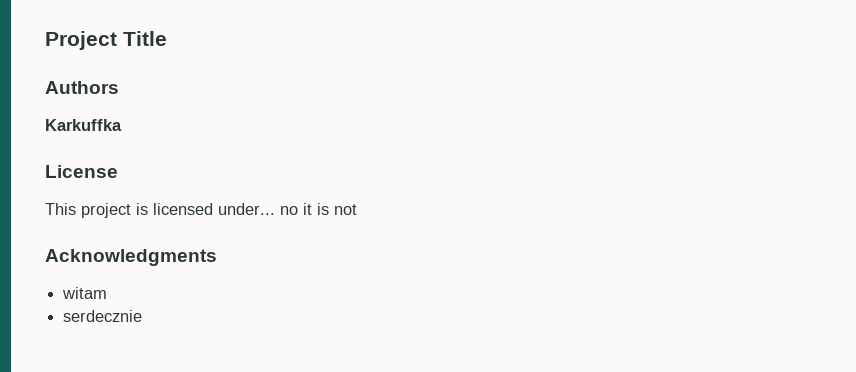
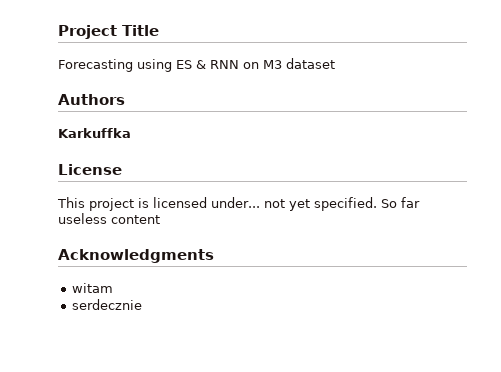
(167, 38) none -> [58,58,335,72] // Forecasting using ES & RNN on M3 dataset
[280,203,357,215] no it is not -> [263,197,420,211] [58,213,160,224] not yet specified. So far useless content

